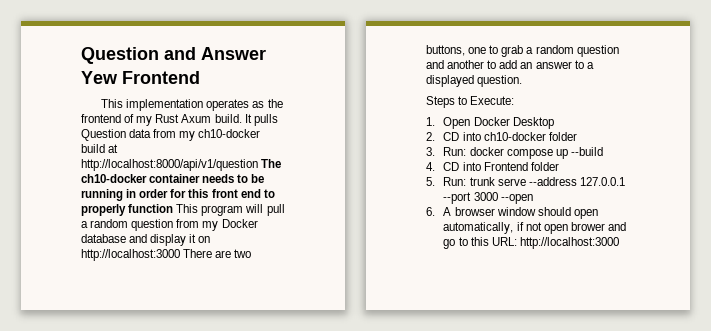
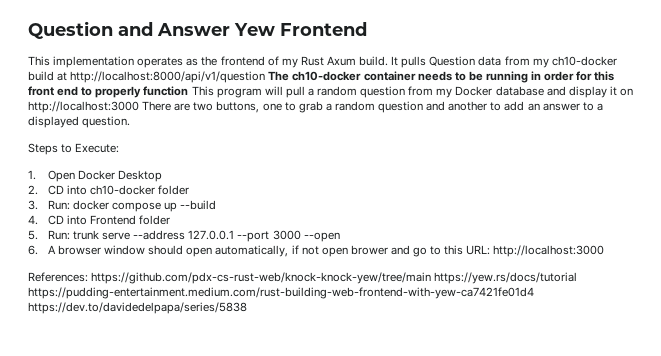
(619, 243) none -> [28,272,578,284] [28,287,534,299] [28,302,247,314] // References: https://github.com/pdx-cs-rust-web/knock-knock-yew/tree/main https://yew.rs/docs/tutorial https://pudding-entertainment.medium.com/rust-building-web-frontend-with-yew-ca7421fe01d4 https://dev.to/davidedelpapa/series/5838

